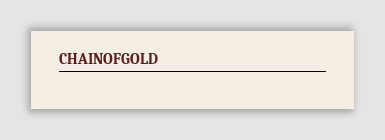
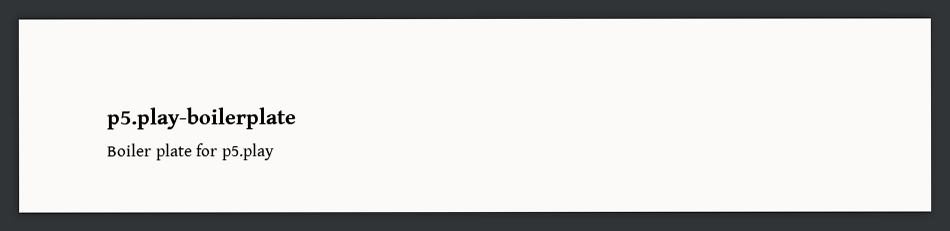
[59,53,158,64] CHAINOFGOLD -> [106,107,297,130] [107,143,275,161] p5.play-boilerplate // Boiler plate for p5.play

